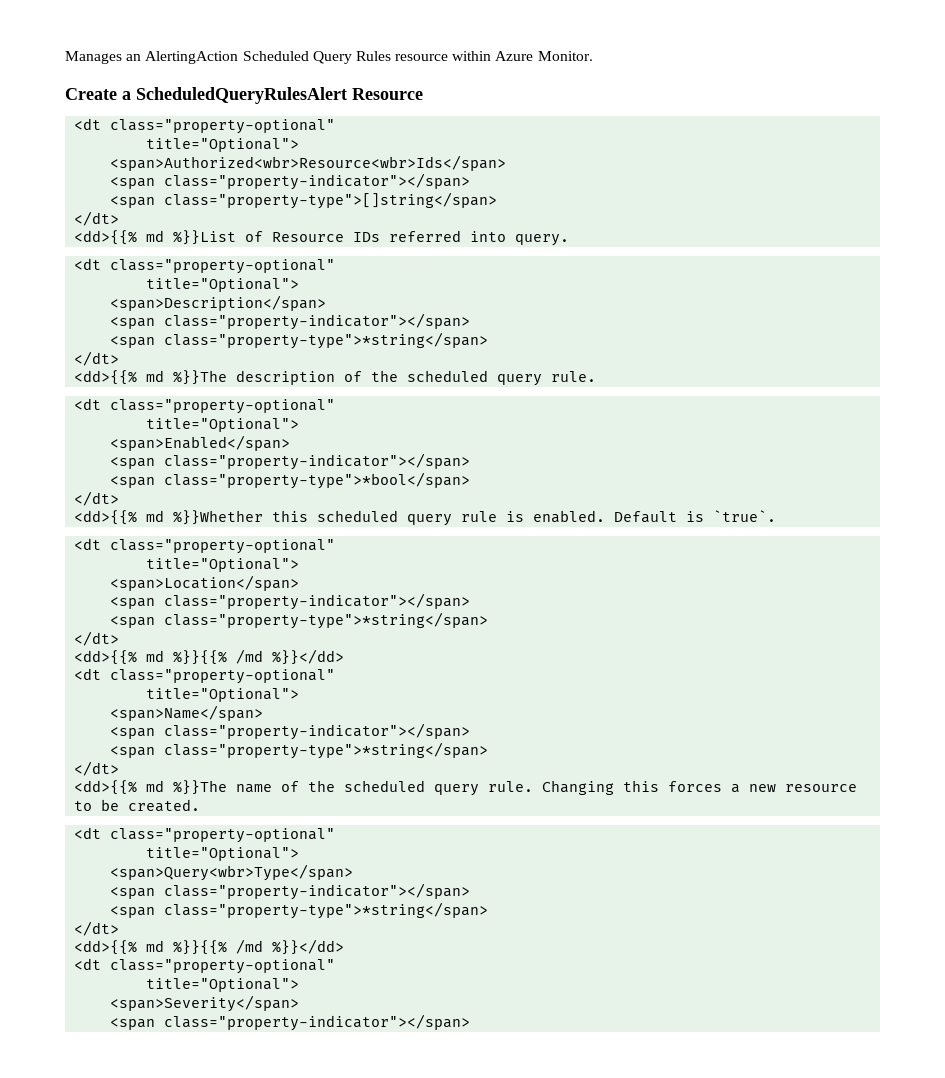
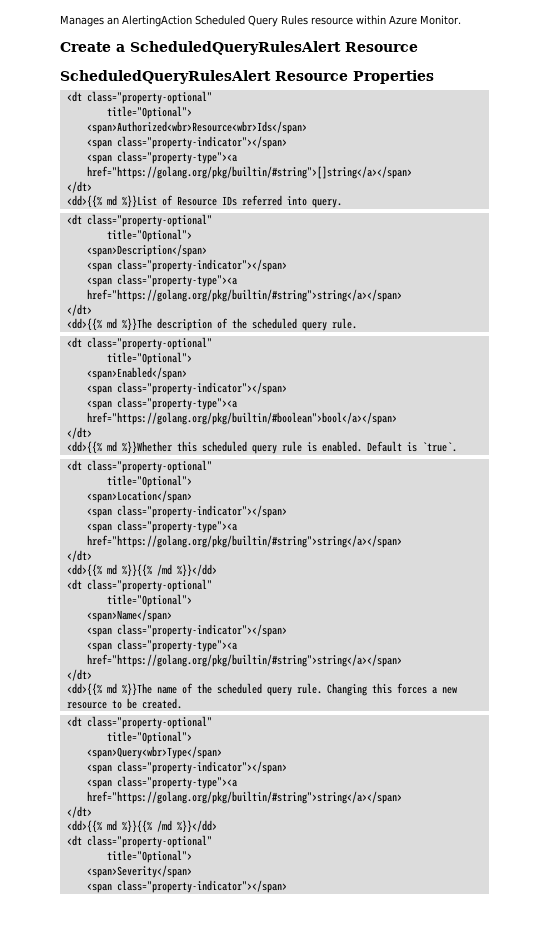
(423, 94) none -> [60,70,434,84] // ScheduledQueryRulesAlert Resource Properties
[164,192,498,209] class="property-type">[]string</span> -> [116,151,237,164] [86,166,412,179] class="property-type"><a href="https://golang.org/pkg/builtin/#string">[]string</a></span>
[164,332,489,349] class="property-type">*string</span> -> [116,274,237,287] [86,289,402,302] class="property-type"><a href="https://golang.org/pkg/builtin/#string">string</a></span>
[164,472,471,489] class="property-type">*bool</span> -> [116,397,237,410] [86,412,397,425] class="property-type"><a href="https://golang.org/pkg/builtin/#boolean">bool</a></span>
[164,612,489,629] class="property-type">*string</span> -> [116,520,237,533] [86,535,402,548] class="property-type"><a href="https://golang.org/pkg/builtin/#string">string</a></span>
[164,742,489,759] class="property-type">*string</span> -> [116,639,237,652] [86,654,402,667] class="property-type"><a href="https://golang.org/pkg/builtin/#string">string</a></span>
[164,902,489,919] class="property-type">*string</span> -> [116,776,237,789] [86,791,402,804] class="property-type"><a href="https://golang.org/pkg/builtin/#string">string</a></span>

